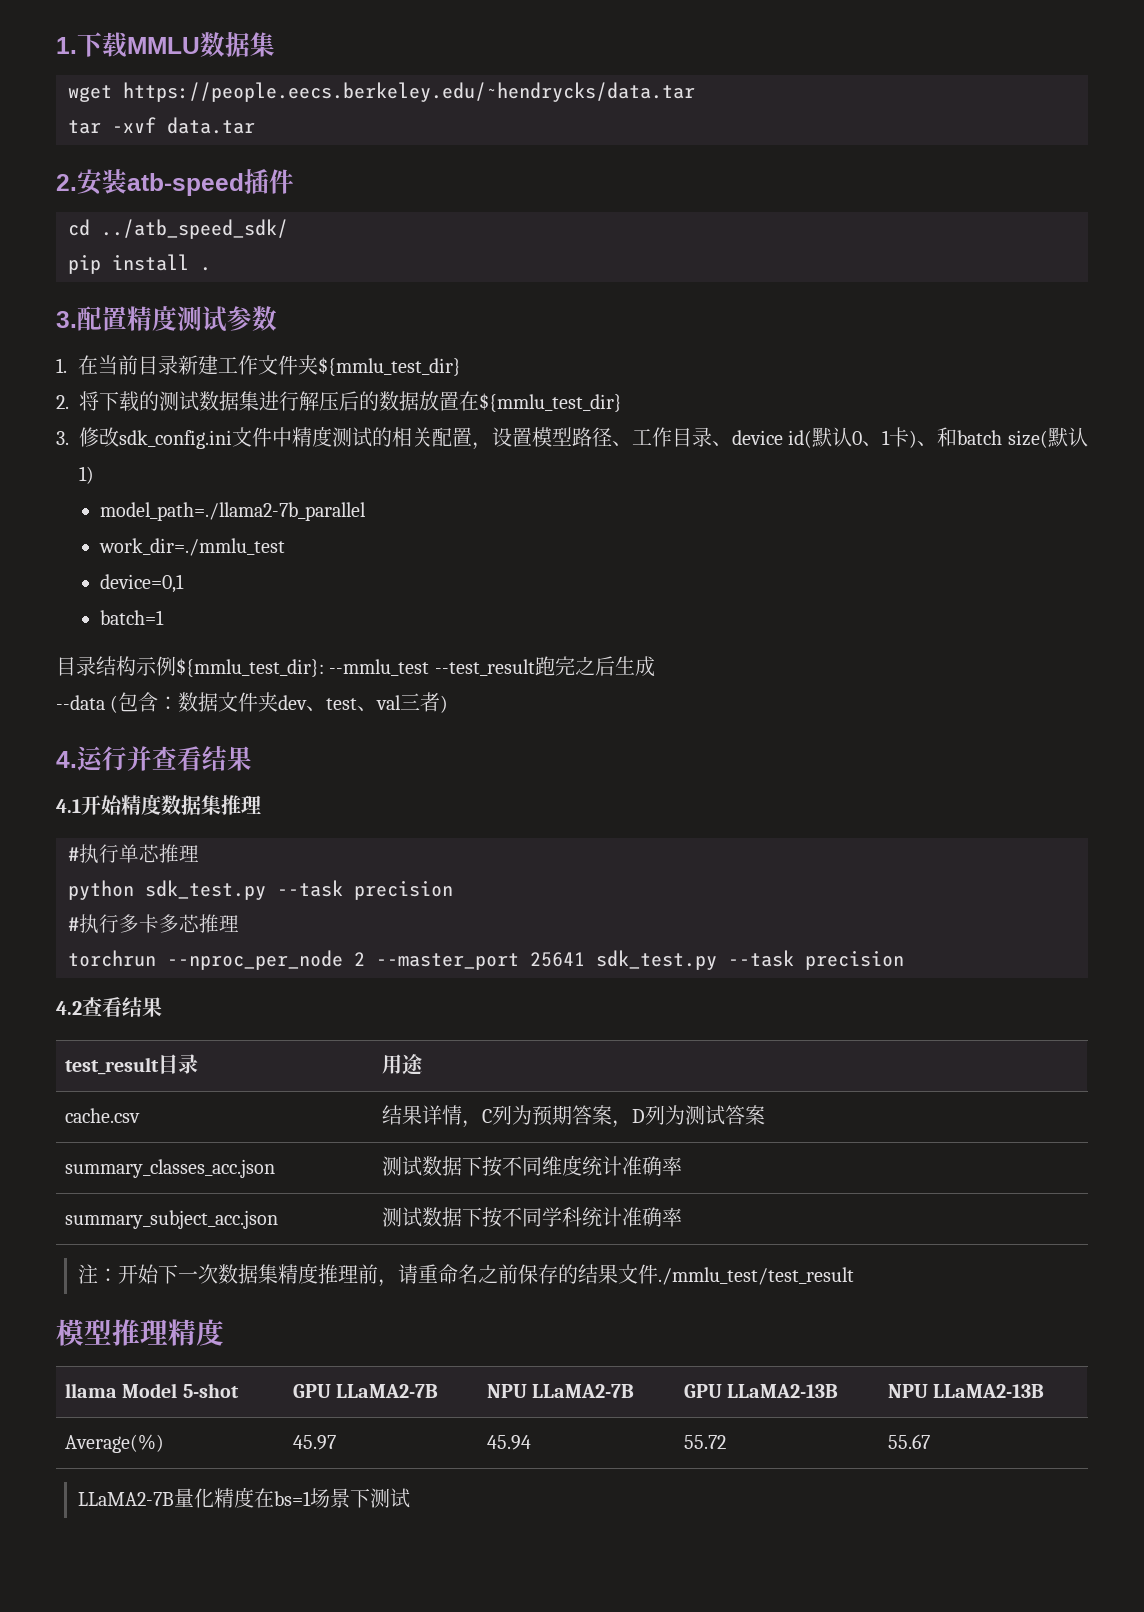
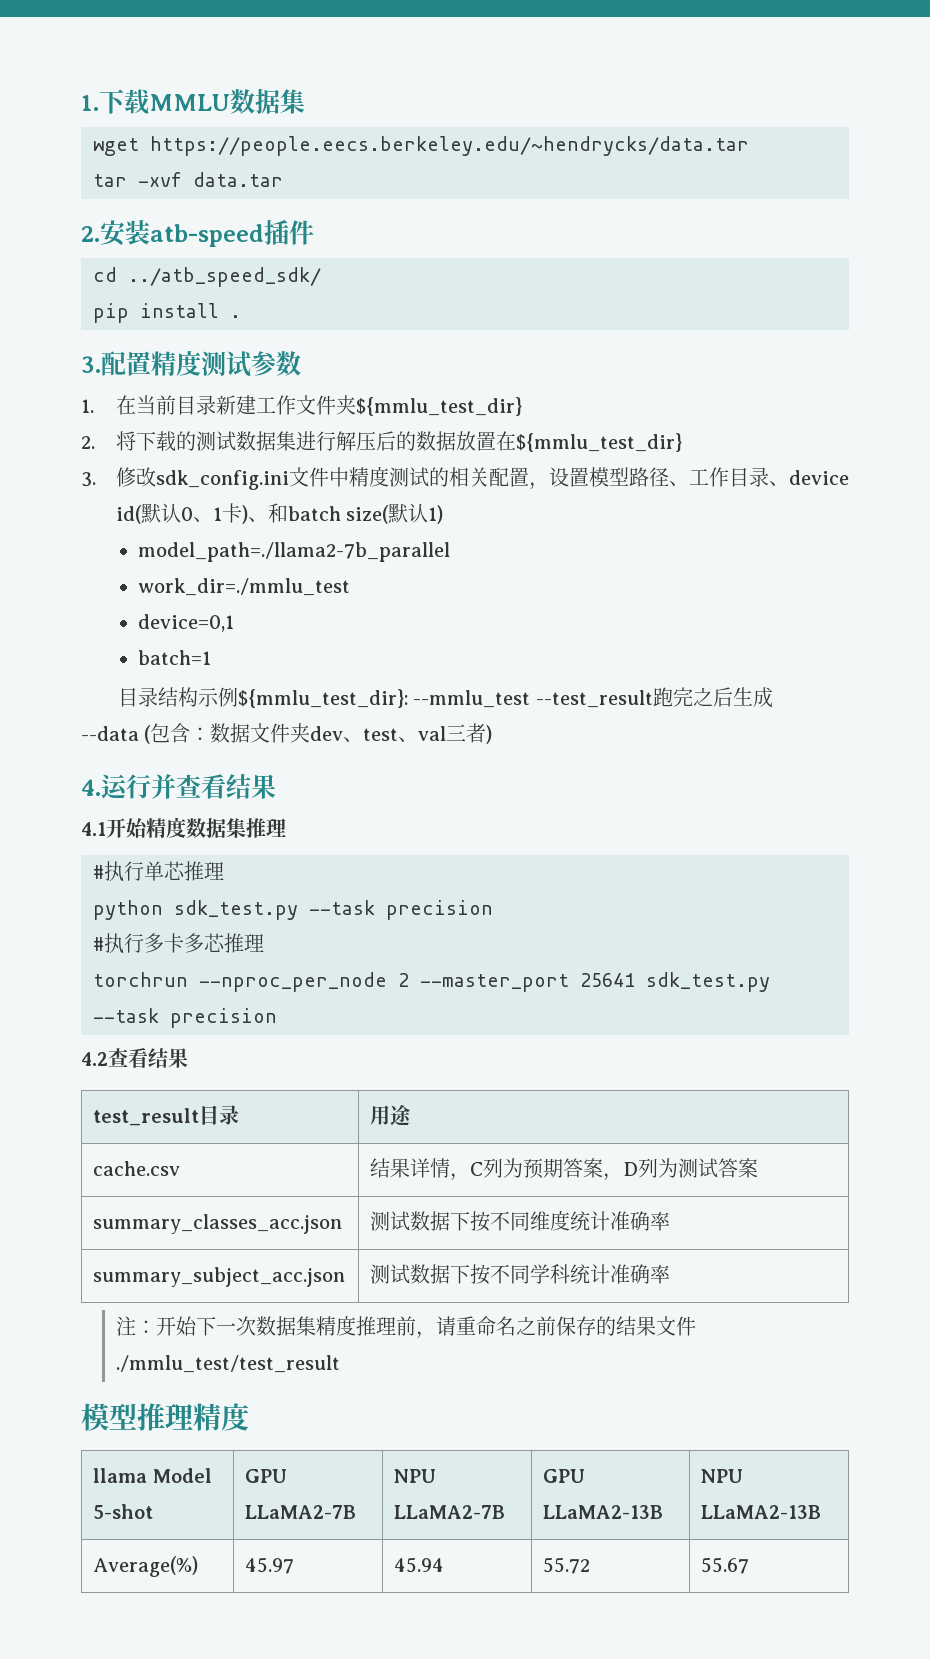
[78,1487,411,1508] // LLaMA2-7B量化精度在bs=1场景下测试 -> (750, 1565) none

